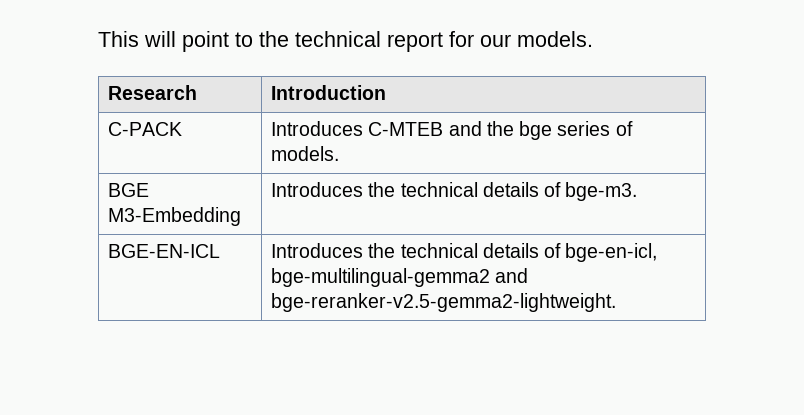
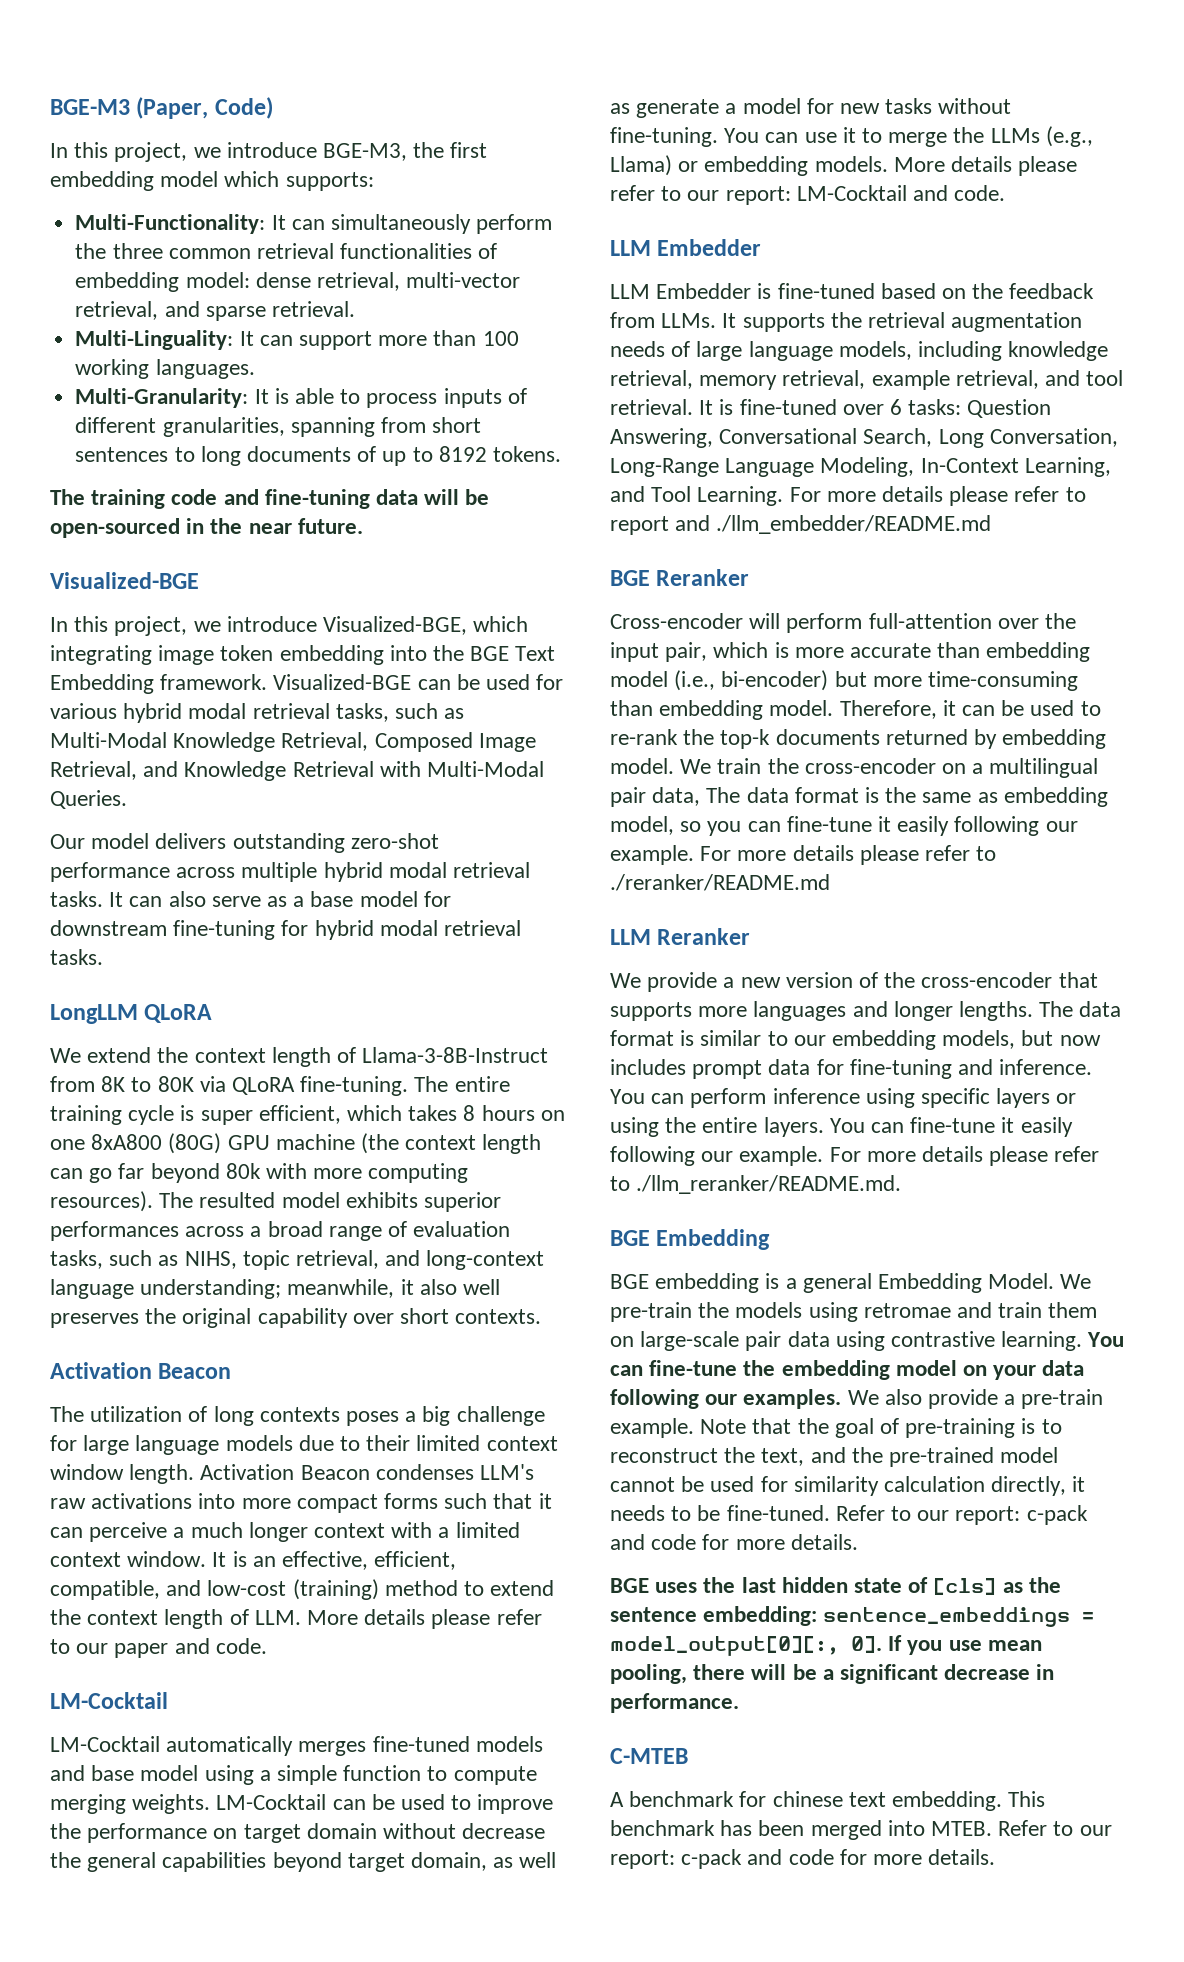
[98,31,593,52] [108,85,198,100] [271,85,387,100] [108,122,183,136] [271,121,633,140] [271,146,340,161] [108,183,150,197] [108,207,242,226] [271,182,638,201] [108,244,221,258] [271,243,658,262] [271,268,529,287] [271,293,617,312] This will point to the technical report for our models. // Research | Introduction // C-PACK | Introduces C-MTEB and the bge series of models. // BGE M3-Embedding | Introduces the technical details of bge-m3. // BGE-EN-ICL | Introduces the technical details of bge-en-icl, bge-multilingual-gemma2 and bge-reranker-v2.5-gemma2-lightweight. -> [50,97,273,119] [50,142,488,162] [50,171,374,191] [75,214,553,234] [75,243,498,259] [75,272,521,292] [75,301,355,321] [75,330,519,350] [75,359,255,379] [75,388,527,408] [75,417,482,437] [75,446,561,466] [50,489,490,509] [50,518,363,538] [50,572,199,589] [50,616,529,636] [50,645,556,665] [50,674,564,694] [50,703,465,723] [50,732,536,752] [50,761,545,781] [50,790,127,809] [50,833,439,853] [50,862,531,882] [50,891,451,907] [50,920,522,940] [50,949,103,965] [50,1004,213,1024] [50,1047,549,1067] [50,1076,510,1096] [50,1105,565,1125] [50,1133,542,1154] [50,1163,469,1183] [50,1191,502,1212] [50,1221,511,1241] [50,1250,545,1270] [50,1279,501,1299] [50,1308,542,1328] [50,1362,232,1379] [50,1406,545,1426] [50,1435,558,1455] [50,1464,535,1484] [50,1493,552,1513] [50,1522,520,1542] [50,1551,457,1570] [50,1579,555,1600] [50,1609,542,1629] [50,1638,267,1658] [50,1692,168,1709] [50,1736,543,1756] [50,1765,537,1785] [50,1794,554,1814] [50,1823,546,1843] [50,1852,557,1872] [610,98,1012,118] [610,126,1093,147] [610,155,1078,176] [610,185,1006,205] [610,239,762,256] [610,283,1095,299] [610,312,1083,332] [610,341,1109,361] [610,370,1124,390] [610,399,1052,418] [610,428,1118,448] [610,457,1111,477] [610,486,1086,506] [610,515,992,535] [610,569,750,586] [610,613,1077,633] [610,642,1091,662] [610,670,1079,691] [610,700,1101,720] [610,729,1107,749] [610,758,1099,778] [610,787,1108,807] [610,816,1078,836] [610,845,997,865] [610,874,830,891] [610,928,751,945] [610,972,1098,992] [610,1001,1122,1021] [610,1030,1101,1050] [610,1059,1093,1079] [610,1088,1077,1108] [610,1117,1073,1137] [610,1146,1100,1166] [610,1175,902,1194] [610,1229,771,1250] [610,1273,1092,1293] [610,1302,1098,1322] [610,1331,1125,1351] [610,1360,1085,1380] [610,1389,1104,1409] [610,1418,1062,1438] [610,1447,1059,1467] [610,1476,1086,1496] [610,1505,1088,1525] [610,1534,858,1550] [610,1577,1061,1595] [610,1606,1095,1627] [610,1635,1042,1656] [610,1664,1055,1684] [610,1693,739,1713] [610,1748,688,1764] [610,1791,1046,1811] [610,1820,1112,1840] [610,1849,996,1869] BGE-M3 (Paper, Code) // In this project, we introduce BGE-M3, the first embedding model which supports: // Multi-Functionality: It can simultaneously perform the three common retrieval functionalities of embedding model: dense retrieval, multi-vector retrieval, and sparse retrieval. // Multi-Linguality: It can support more than 100 working languages. // Multi-Granularity: It is able to process inputs of different granularities, spanning from short sentences to long documents of up to 8192 tokens. // The training code and fine-tuning data will be open-sourced in the near future. // Visualized-BGE // In this project, we introduce Visualized-BGE, which integrating image token embedding into the BGE Text Embedding framework. Visualized-BGE can be used for various hybrid modal retrieval tasks, such as Multi-Modal Knowledge Retrieval, Composed Image Retrieval, and Knowledge Retrieval with Multi-Modal Queries. // Our model delivers outstanding zero-shot performance across multiple hybrid modal retrieval tasks. It can also serve as a base model for downstream fine-tuning for hybrid modal retrieval tasks. // LongLLM QLoRA // We extend the context length of Llama-3-8B-Instruct from 8K to 80K via QLoRA fine-tuning. The entire training cycle is super efficient, which takes 8 hours on one 8xA800 (80G) GPU machine (the context length can go far beyond 80k with more computing resources). The resulted model exhibits superior performances across a broad range of evaluation tasks, such as NIHS, topic retrieval, and long-context language understanding; meanwhile, it also well preserves the original capability over short contexts. // Activation Beacon // The utilization of long contexts poses a big challenge for large language models due to their limited context window length. Activation Beacon condenses LLM's raw activations into more compact forms such that it can perceive a much longer context with a limited context window. It is an effective, efficient, compatible, and low-cost (training) method to extend the context length of LLM. More details please refer to our paper and code. // LM-Cocktail // LM-Cocktail automatically merges fine-tuned models and base model using a simple function to compute merging weights. LM-Cocktail can be used to improve the performance on target domain without decrease the general capabilities beyond target domain, as well as generate a model for new tasks without fine-tuning. You can use it to merge the LLMs (e.g., Llama) or embedding models. More details please refer to our report: LM-Cocktail and code. // LLM Embedder // LLM Embedder is fine-tuned based on the feedback from LLMs. It supports the retrieval augmentation needs of large language models, including knowledge retrieval, memory retrieval, example retrieval, and tool retrieval. It is fine-tuned over 6 tasks: Question Answering, Conversational Search, Long Conversation, Long-Range Language Modeling, In-Context Learning, and Tool Learning. For more details please refer to report and ./llm_embedder/README.md // BGE Reranker // Cross-encoder will perform full-attention over the input pair, which is more accurate than embedding model (i.e., bi-encoder) but more time-consuming than embedding model. Therefore, it can be used to re-rank the top-k documents returned by embedding model. We train the cross-encoder on a multilingual pair data, The data format is the same as embedding model, so you can fine-tune it easily following our example. For more details please refer to ./reranker/README.md // LLM Reranker // We provide a new version of the cross-encoder that supports more languages and longer lengths. The data format is similar to our embedding models, but now includes prompt data for fine-tuning and inference. You can perform inference using specific layers or using the entire layers. You can fine-tune it easily following our example. For more details please refer to ./llm_reranker/README.md. // BGE Embedding // BGE embedding is a general Embedding Model. We pre-train the models using retromae and train them on large-scale pair data using contrastive learning. You can fine-tune the embedding model on your data following our examples. We also provide a pre-train example. Note that the goal of pre-training is to reconstruct the text, and the pre-trained model cannot be used for similarity calculation directly, it needs to be fine-tuned. Refer to our report: c-pack and code for more details. // BGE uses the last hidden state of [cls] as the sentence embedding: sentence_embeddings = model_output[0][:, 0]. If you use mean pooling, there will be a significant decrease in performance. // C-MTEB // A benchmark for chinese text embedding. This benchmark has been merged into MTEB. Refer to our report: c-pack and code for more details.

